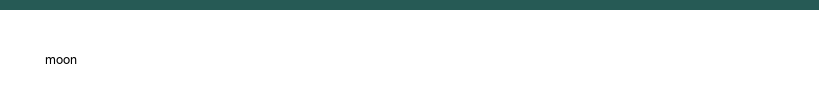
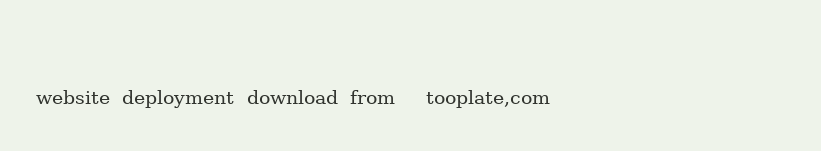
[45,57,77,64] moon -> [36,90,550,108] website deployment download from tooplate,com

